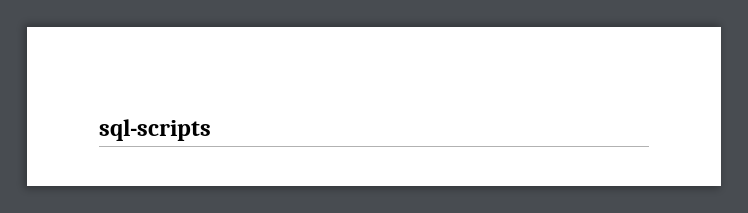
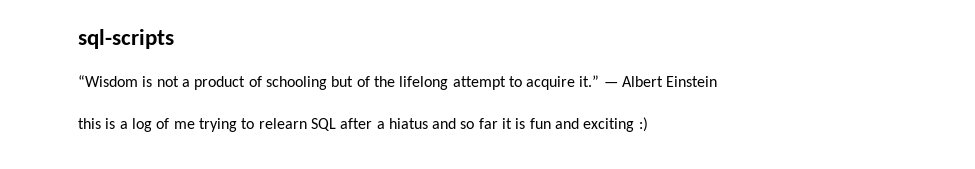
(211, 130) none -> [78,75,718,90] [78,117,648,132] // “Wisdom is not a product of schooling but of the lifelong attempt to acquire it.” — Albert Einstein // this is a log of me trying to relearn SQL after a hiatus and so far it is fun and exciting :)

